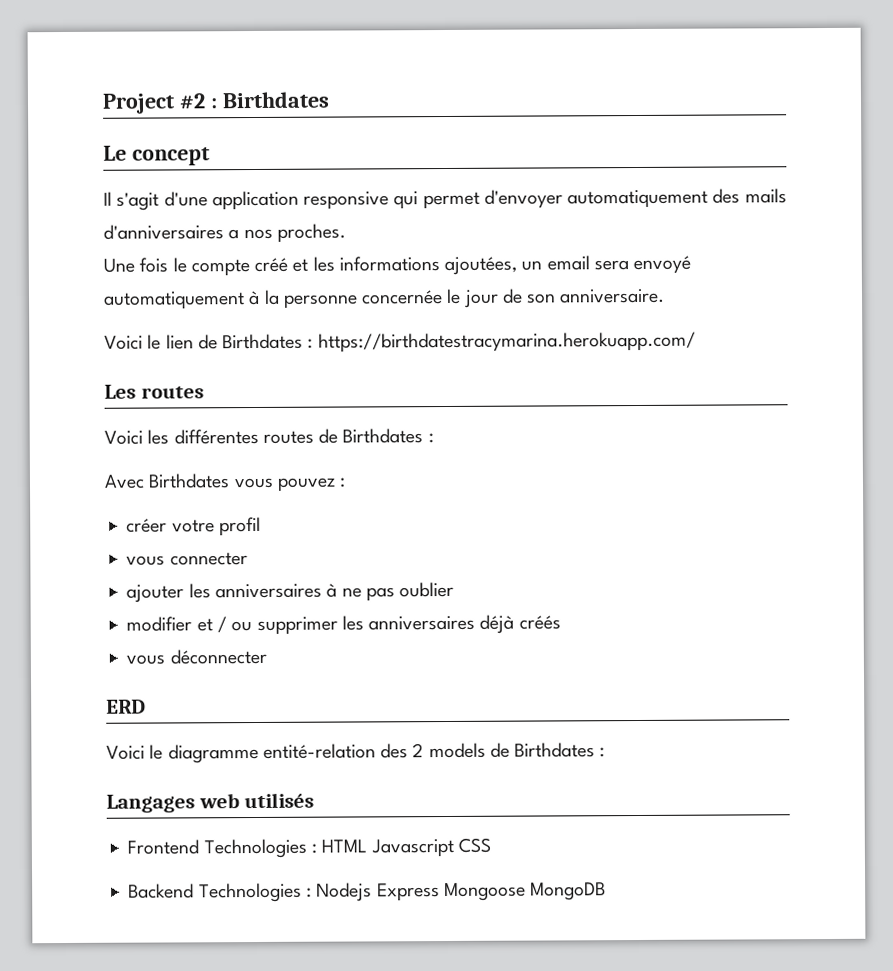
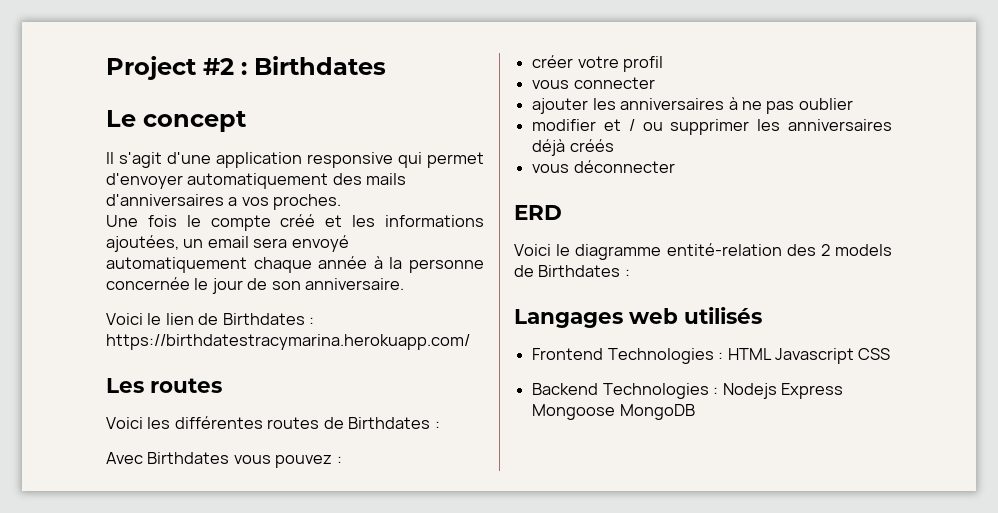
[243,228,273,240] nos -> [241,197,269,206] vos
(245, 300) none -> [253,256,368,273] chaque année

